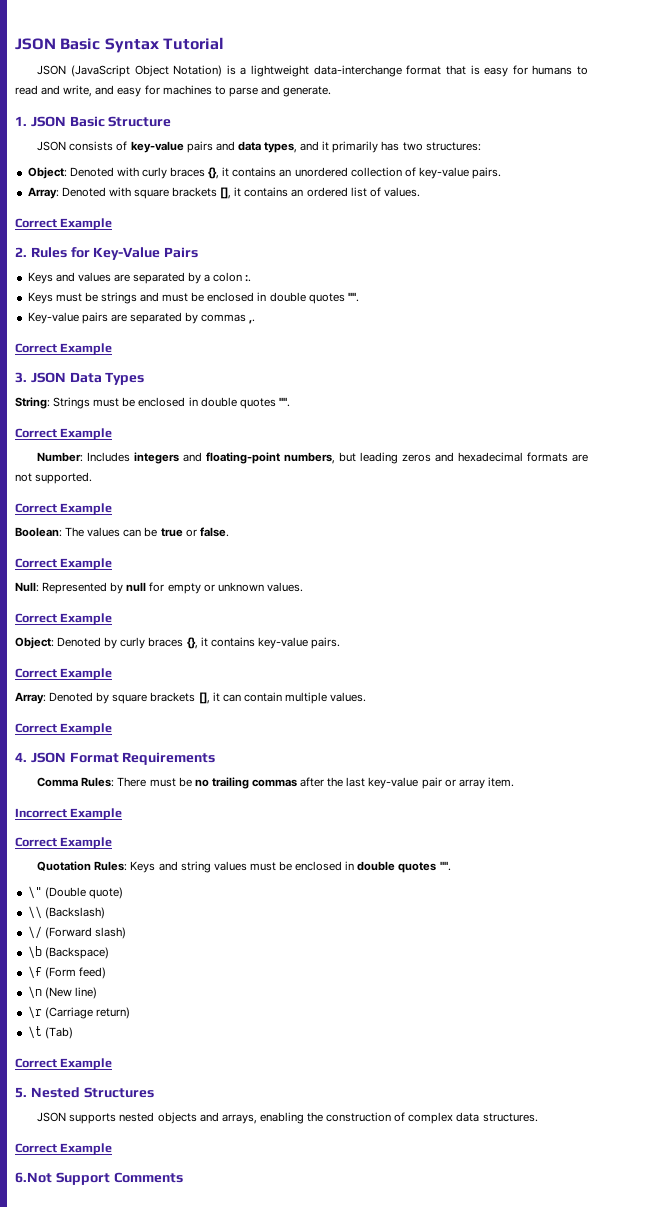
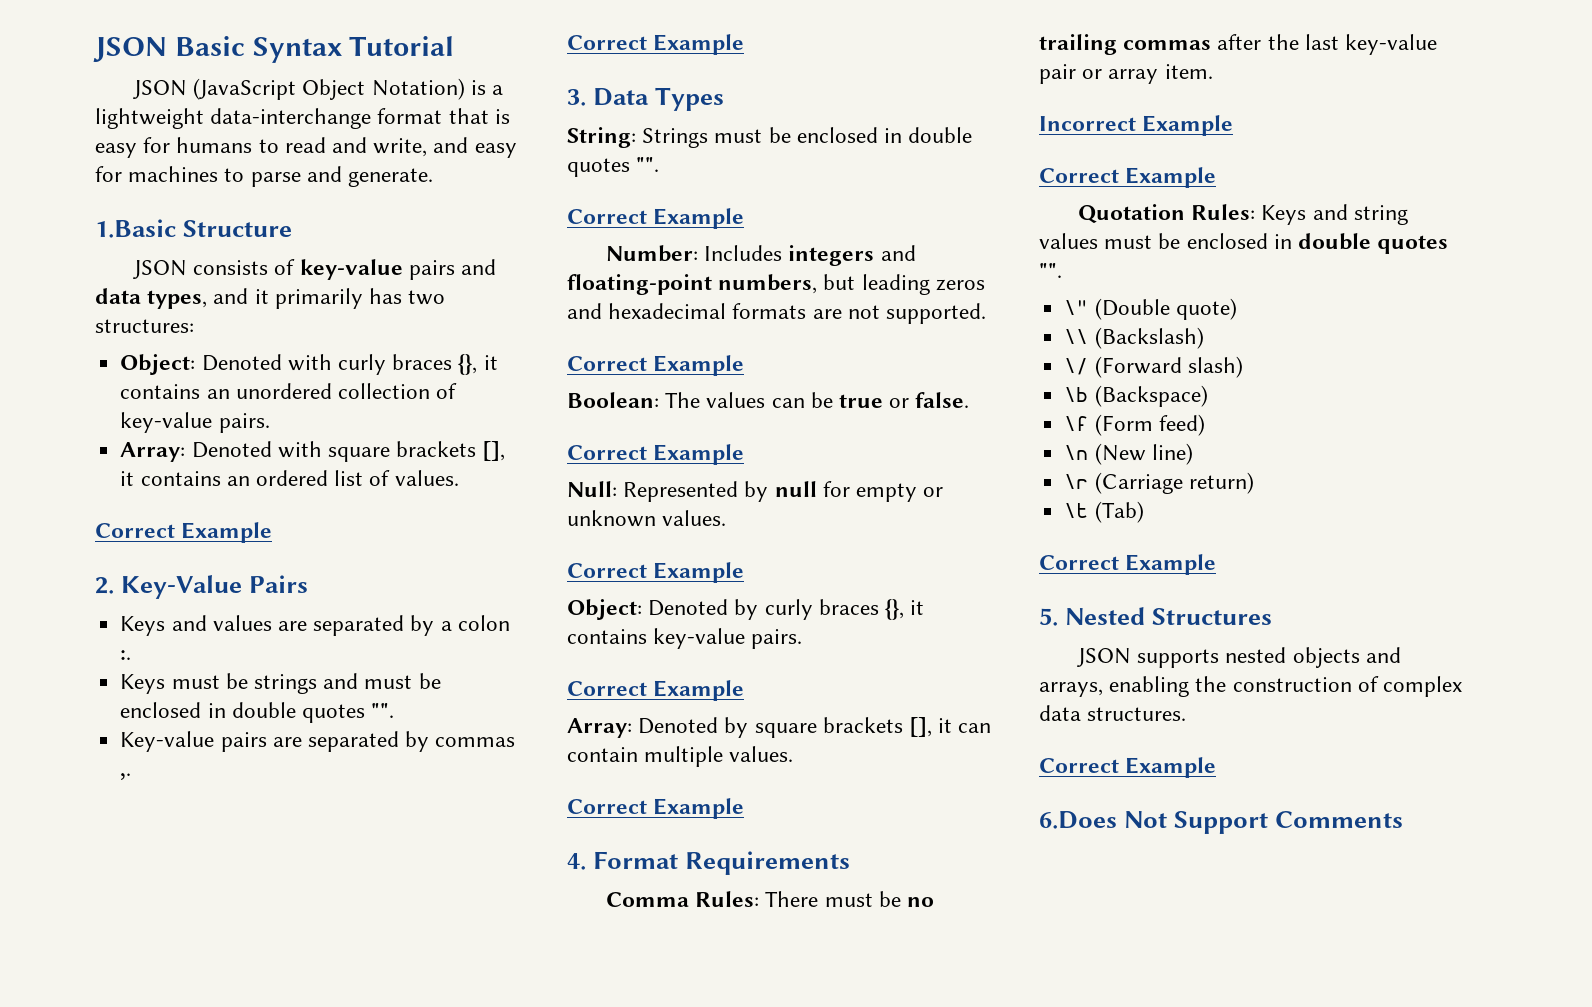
[15,116,105,127] 1. JSON Basic -> [95,219,176,238] 1.Basic
[30,247,90,258] Rules for -> (114, 585) none
[30,372,66,383] JSON -> (586, 97) none
[30,752,66,763] JSON -> (586, 861) none
[15,1172,52,1183] 6.Not -> [1039,811,1168,829] 6.Does Not

